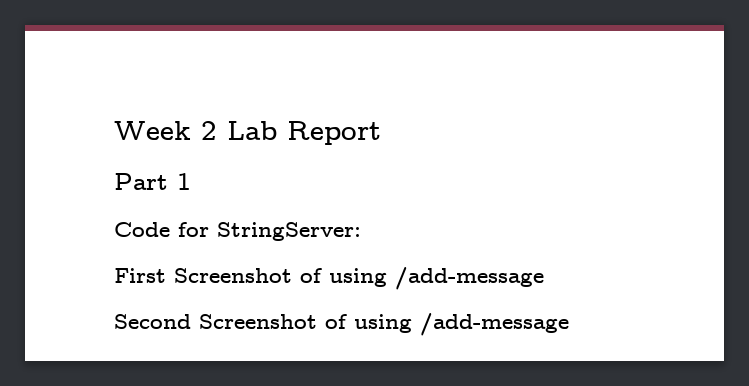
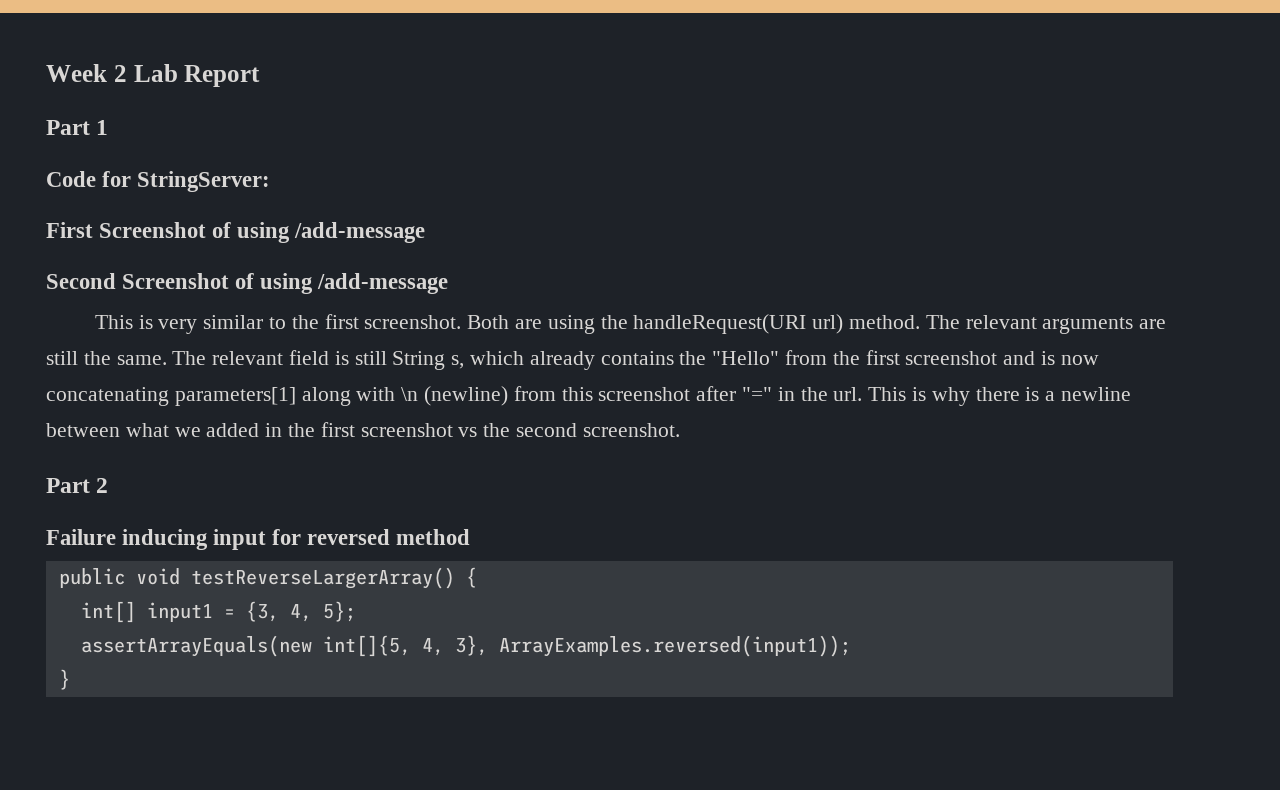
(569, 324) none -> [94,314,1167,334] [46,350,1099,370] [46,386,1132,406] [46,422,680,437] [46,478,109,493] [46,529,471,550] [58,567,477,589] [80,601,356,623] [80,635,851,657] [58,669,70,690] // This is very similar to the first screenshot. Both are using the handleRequest(URI url) method. The relevant arguments are still the same. The relevant field is still String s, which already contains the "Hello" from the first screenshot and is now concatenating parameters[1] along with \n (newline) from this screenshot after "=" in the url. This is why there is a newline between what we added in the first screenshot vs the second screenshot. // Part 2 // Failure inducing input for reversed method // public void testReverseLargerArray() { // int[] input1 = {3, 4, 5}; // assertArrayEquals(new int[]{5, 4, 3}, ArrayExamples.reversed(input1)); // }

